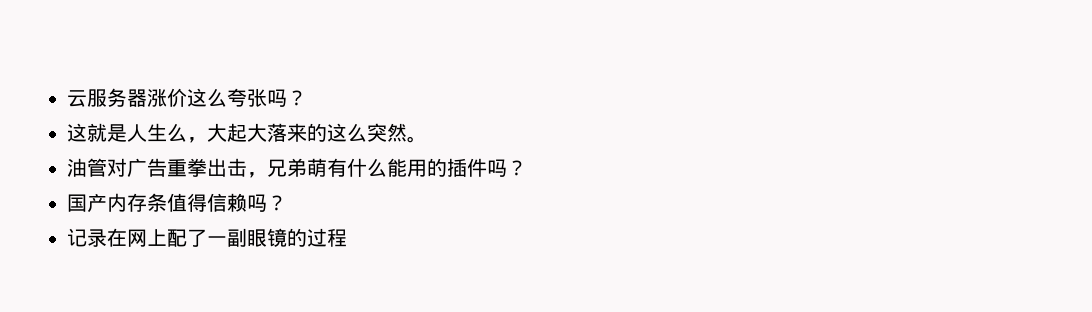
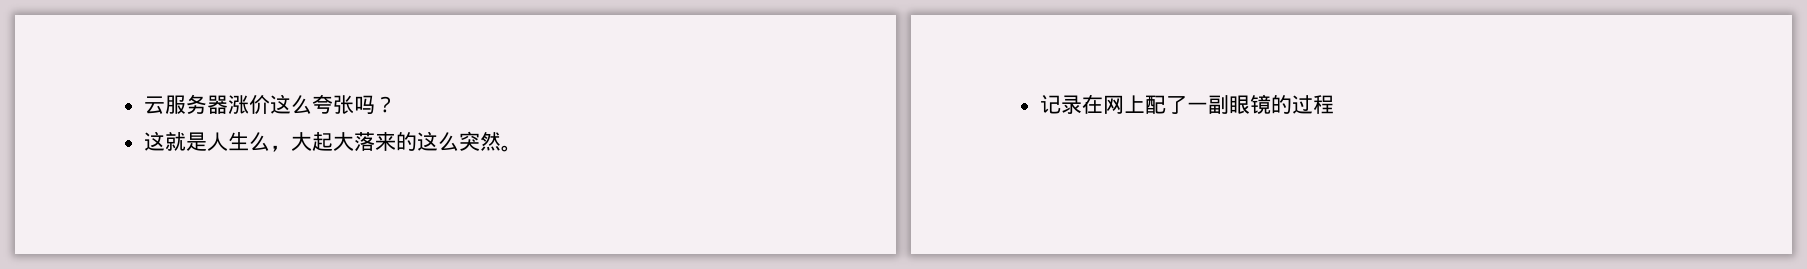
[67,158,527,178] [67,193,287,212] // 油管对广告重拳出击，兄弟萌有什么能用的插件吗？ // 国产内存条值得信赖吗？ -> (522, 148) none

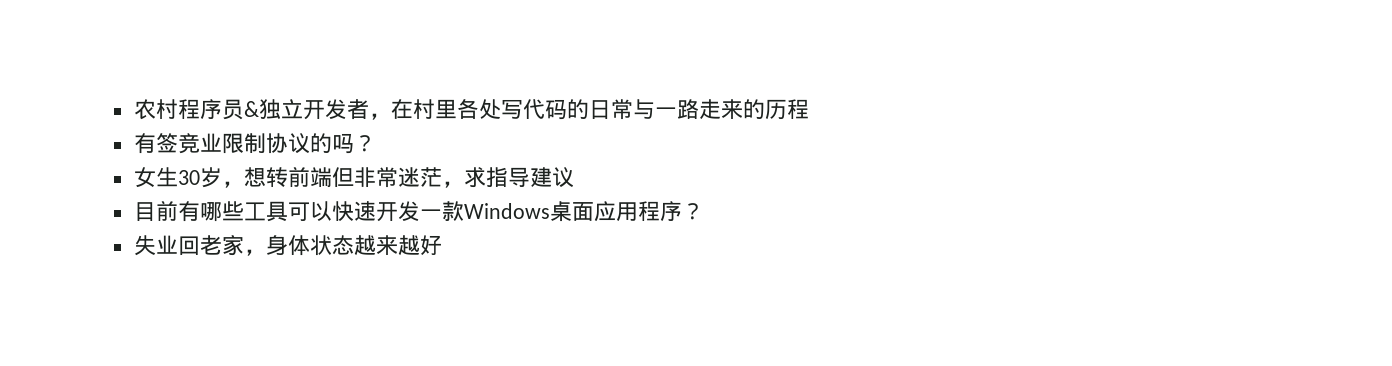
[143,94,396,114] [143,131,522,152] [1039,94,1334,114] 云服务器涨价这么夸张吗？ // 这就是人生么，大起大落来的这么突然。 // 记录在网上配了一副眼镜的过程 -> [133,99,809,120] [133,133,376,154] [133,166,574,188] [133,200,704,222] [133,235,442,256] 农村程序员&独立开发者，在村里各处写代码的日常与一路走来的历程 // 有签竞业限制协议的吗？ // 女生30岁，想转前端但非常迷茫，求指导建议 // 目前有哪些工具可以快速开发一款Windows桌面应用程序？ // 失业回老家，身体状态越来越好

